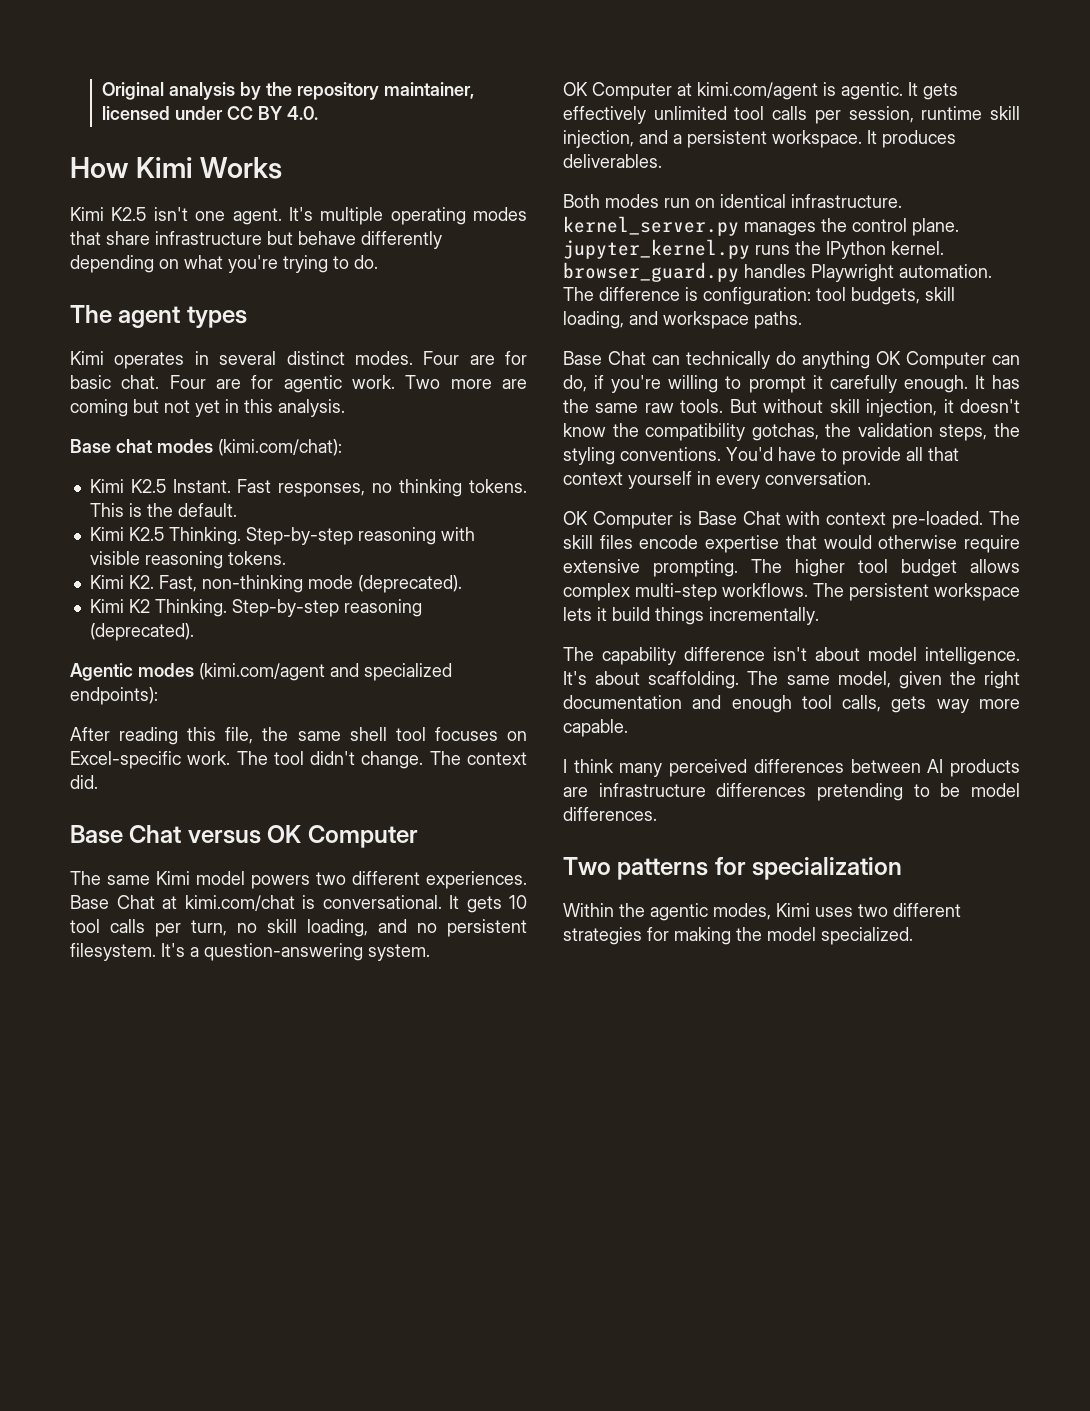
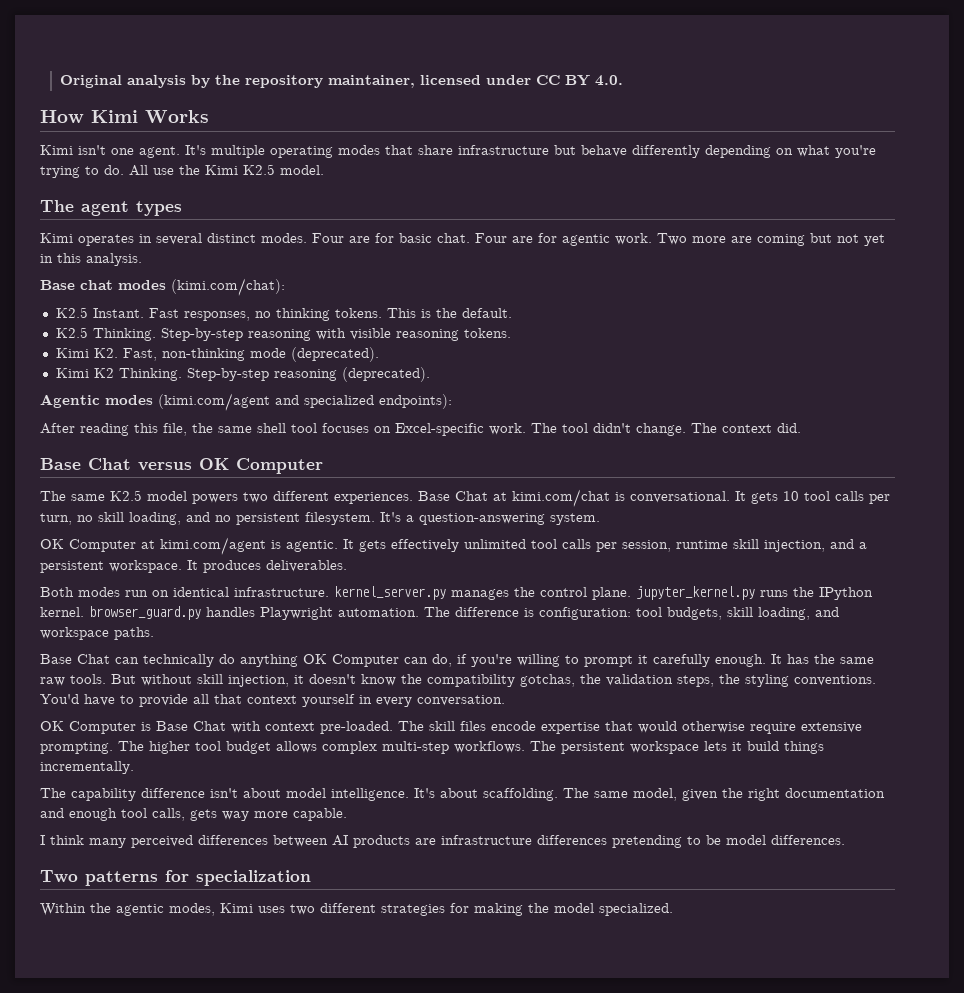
[111,207,147,221] K2.5 -> (73, 150) none
(378, 262) none -> [129,164,324,176] All use the Kimi K2.5 model.
[89,479,124,493] Kimi -> (285, 287) none
[89,527,124,541] Kimi -> (512, 313) none
[156,871,190,885] Kimi -> [110,490,142,501] K2.5

